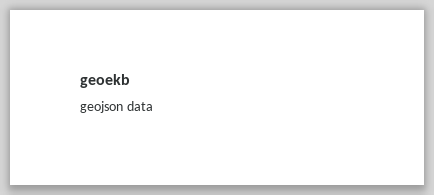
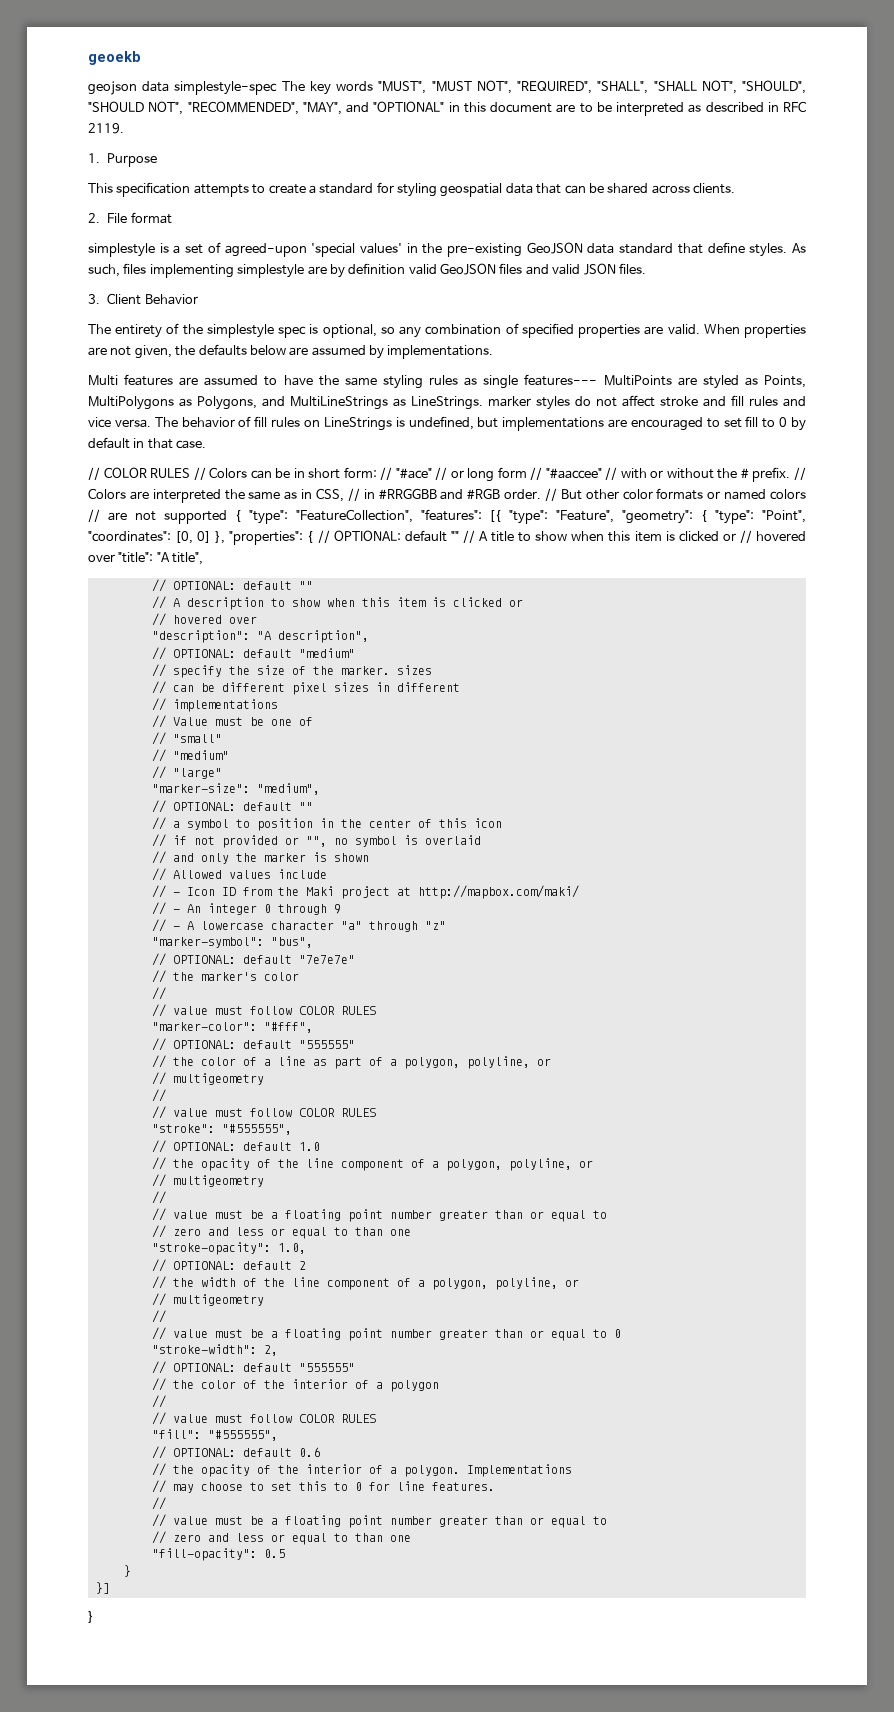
(153, 106) none -> [174,80,807,95] [88,101,806,116] [88,123,124,134] [88,153,158,167] [88,182,735,197] [88,212,172,224] [88,242,807,257] [88,263,646,278] [88,293,198,305] [88,323,807,338] [88,344,494,359] [88,374,807,389] [88,395,806,410] [88,416,807,431] [88,437,207,449] [88,467,806,482] [88,488,806,503] [88,509,807,524] [88,530,806,545] [88,552,204,565] [151,579,313,592] [151,596,523,610] [151,613,257,626] [151,630,369,643] [151,647,355,660] [151,664,432,678] [151,681,460,695] [151,698,278,712] [151,715,313,728] [151,732,222,745] [151,749,229,762] [151,766,222,779] [151,783,320,795] [151,800,313,813] [151,817,502,831] [151,834,481,848] [151,851,369,864] [151,868,327,881] [151,885,579,899] [151,902,341,915] [151,919,446,932] [151,937,313,948] [151,953,355,966] [151,970,299,983] [151,987,166,1000] [151,1004,376,1017] [151,1022,313,1033] [151,1038,355,1051] [151,1055,551,1069] [151,1072,264,1085] [151,1089,166,1102] [151,1106,376,1119] [151,1124,292,1135] [151,1140,320,1153] [151,1157,593,1171] [151,1174,264,1187] [151,1191,166,1204] [151,1208,607,1222] [151,1225,411,1239] [151,1242,306,1255] [151,1259,306,1272] [151,1276,579,1290] [151,1293,264,1306] [151,1310,166,1323] [151,1327,621,1341] [151,1344,278,1356] [151,1361,355,1374] [151,1378,439,1392] [151,1395,166,1408] [151,1412,376,1425] [151,1429,278,1441] [151,1446,320,1459] [151,1463,572,1477] [151,1480,495,1493] [151,1497,166,1510] [151,1514,607,1528] [151,1531,411,1545] [151,1548,285,1561] [123,1565,131,1577] [95,1582,110,1594] [88,1611,94,1623] simplestyle-spec The key words "MUST", "MUST NOT", "REQUIRED", "SHALL", "SHALL NOT", "SHOULD", "SHOULD NOT", "RECOMMENDED", "MAY", and "OPTIONAL" in this document are to be interpreted as described in RFC 2119. // 1. Purpose // This specification attempts to create a standard for styling geospatial data that can be shared across clients. // 2. File format // simplestyle is a set of agreed-upon 'special values' in the pre-existing GeoJSON data standard that define styles. As such, files implementing simplestyle are by definition valid GeoJSON files and valid JSON files. // 3. Client Behavior // The entirety of the simplestyle spec is optional, so any combination of specified properties are valid. When properties are not given, the defaults below are assumed by implementations. // Multi features are assumed to have the same styling rules as single features--- MultiPoints are styled as Points, MultiPolygons as Polygons, and MultiLineStrings as LineStrings. marker styles do not affect stroke and fill rules and vice versa. The behavior of fill rules on LineStrings is undefined, but implementations are encouraged to set fill to 0 by default in that case. // // COLOR RULES // Colors can be in short form: // "#ace" // or long form // "#aaccee" // with or without the # prefix. // Colors are interpreted the same as in CSS, // in #RRGGBB and #RGB order. // But other color formats or named colors // are not supported { "type": "FeatureCollection", "features": [{ "type": "Feature", "geometry": { "type": "Point", "coordinates": [0, 0] }, "properties": { // OPTIONAL: default "" // A title to show when this item is clicked or // hovered over "title": "A title", // // OPTIONAL: default "" // // A description to show when this item is clicked or // // hovered over // "description": "A description", // // OPTIONAL: default "medium" // // specify the size of the marker. sizes // // can be different pixel sizes in different // // implementations // // Value must be one of // // "small" // // "medium" // // "large" // "marker-size": "medium", // // OPTIONAL: default "" // // a symbol to position in the center of this icon // // if not provided or "", no symbol is overlaid // // and only the marker is shown // // Allowed values include // // - Icon ID from the Maki project at http://mapbox.com/maki/ // // - An integer 0 through 9 // // - A lowercase character "a" through "z" // "marker-symbol": "bus", // // OPTIONAL: default "7e7e7e" // // the marker's color // // // // value must follow COLOR RULES // "marker-color": "#fff", // // OPTIONAL: default "555555" // // the color of a line as part of a polygon, polyline, or // // multigeometry // // // // value must follow COLOR RULES // "stroke": "#555555", // // OPTIONAL: default 1.0 // // the opacity of the line component of a polygon, polyline, or // // multigeometry // // // // value must be a floating point number greater than or equal to // // zero and less or equal to than one // "stroke-opacity": 1.0, // // OPTIONAL: default 2 // // the width of the line component of a polygon, polyline, or // // multigeometry // // // // value must be a floating point number greater than or equal to 0 // "stroke-width": 2, // // OPTIONAL: default "555555" // // the color of the interior of a polygon // // // // value must follow COLOR RULES // "fill": "#555555", // // OPTIONAL: default 0.6 // // the opacity of the interior of a polygon. Implementations // // may choose to set this to 0 for line features. // // // // value must be a floating point number greater than or equal to // // zero and less or equal to than one // "fill-opacity": 0.5 // } // }] // }

